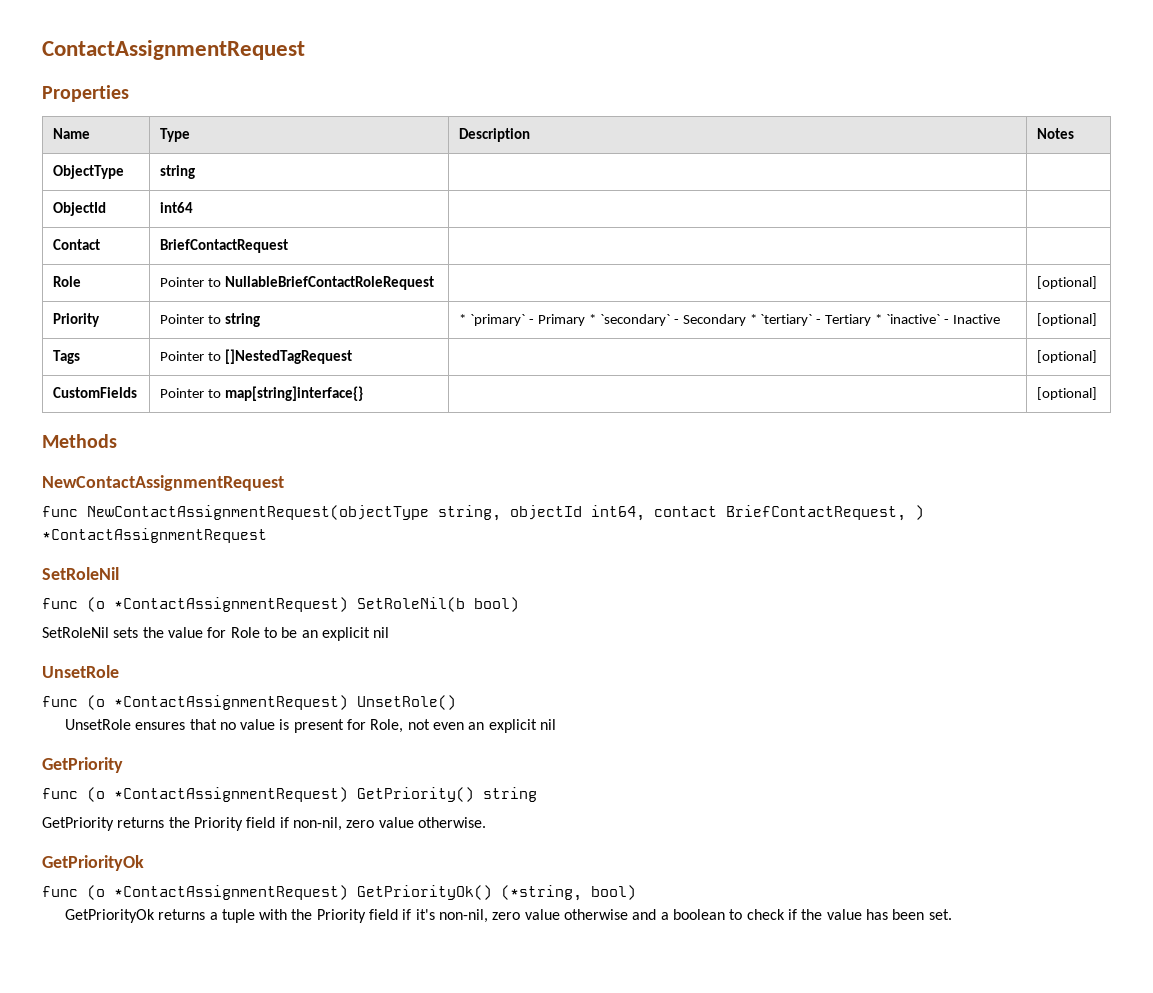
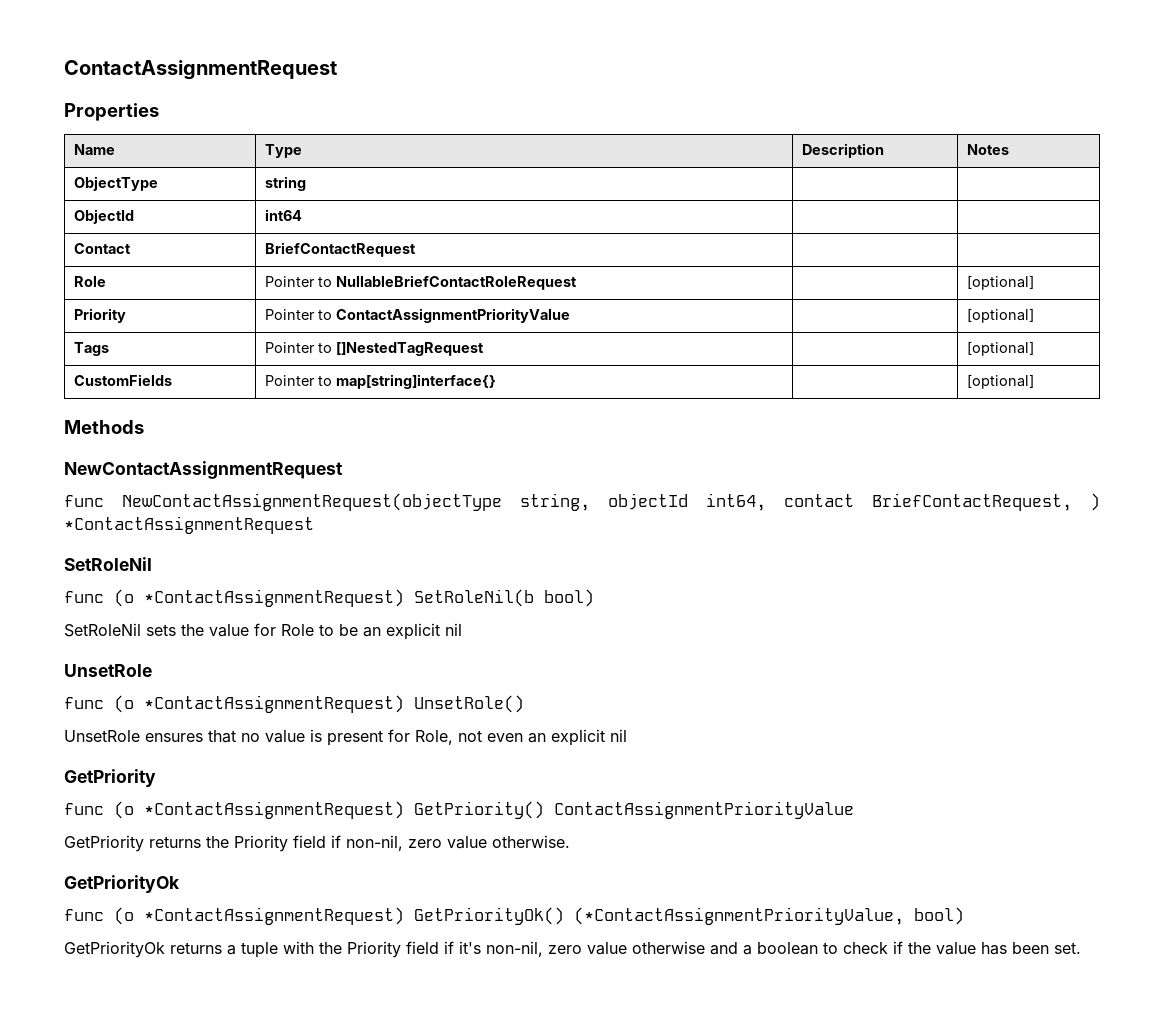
[225,313,261,327] [459,314,1000,326] string | * `primary` - Primary * `secondary` - Secondary * `tertiary` - Tertiary * `inactive` - Inactive -> [335,308,570,323] ContactAssignmentPriorityValue |
[483,787,537,802] string -> [554,801,854,819] ContactAssignmentPriorityValue
[501,885,582,901] (*string, -> [574,907,904,925] (*ContactAssignmentPriorityValue,

